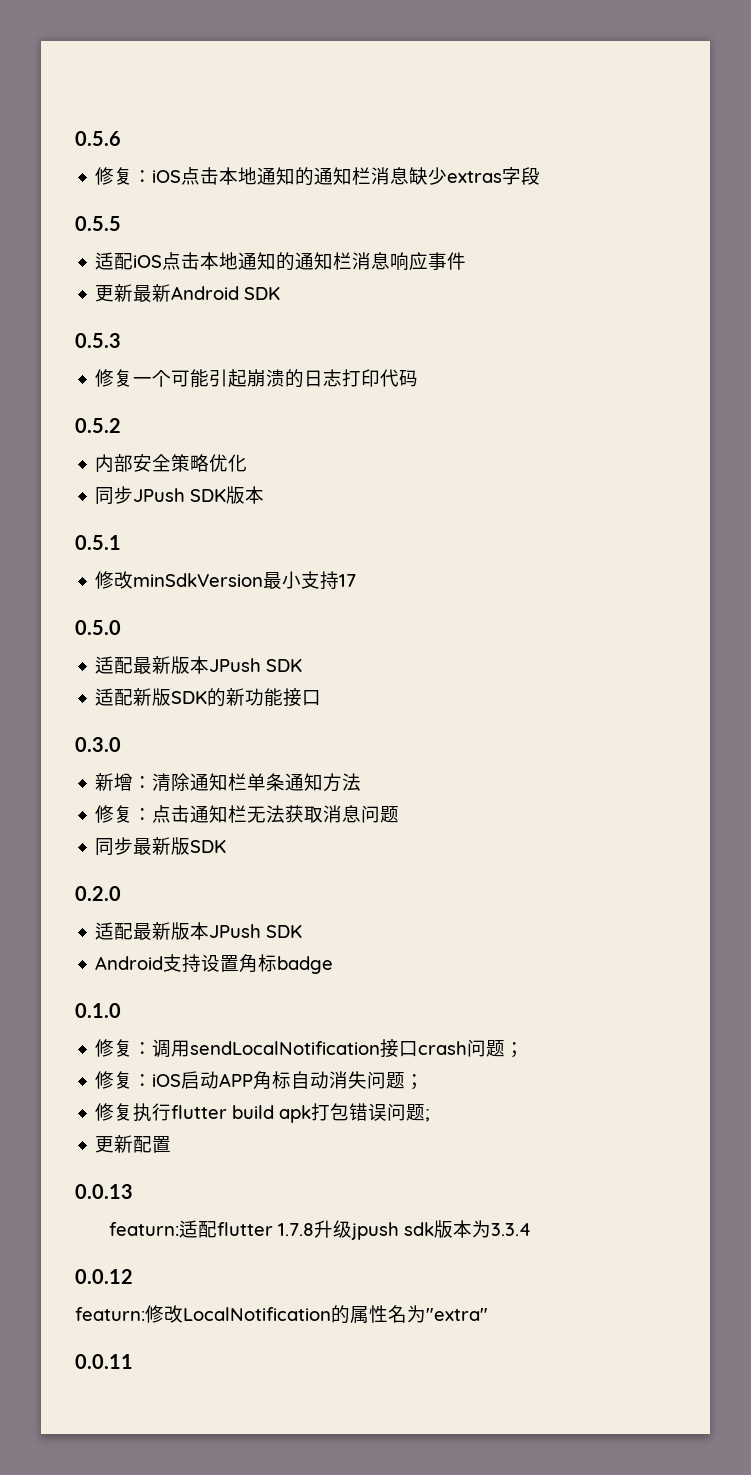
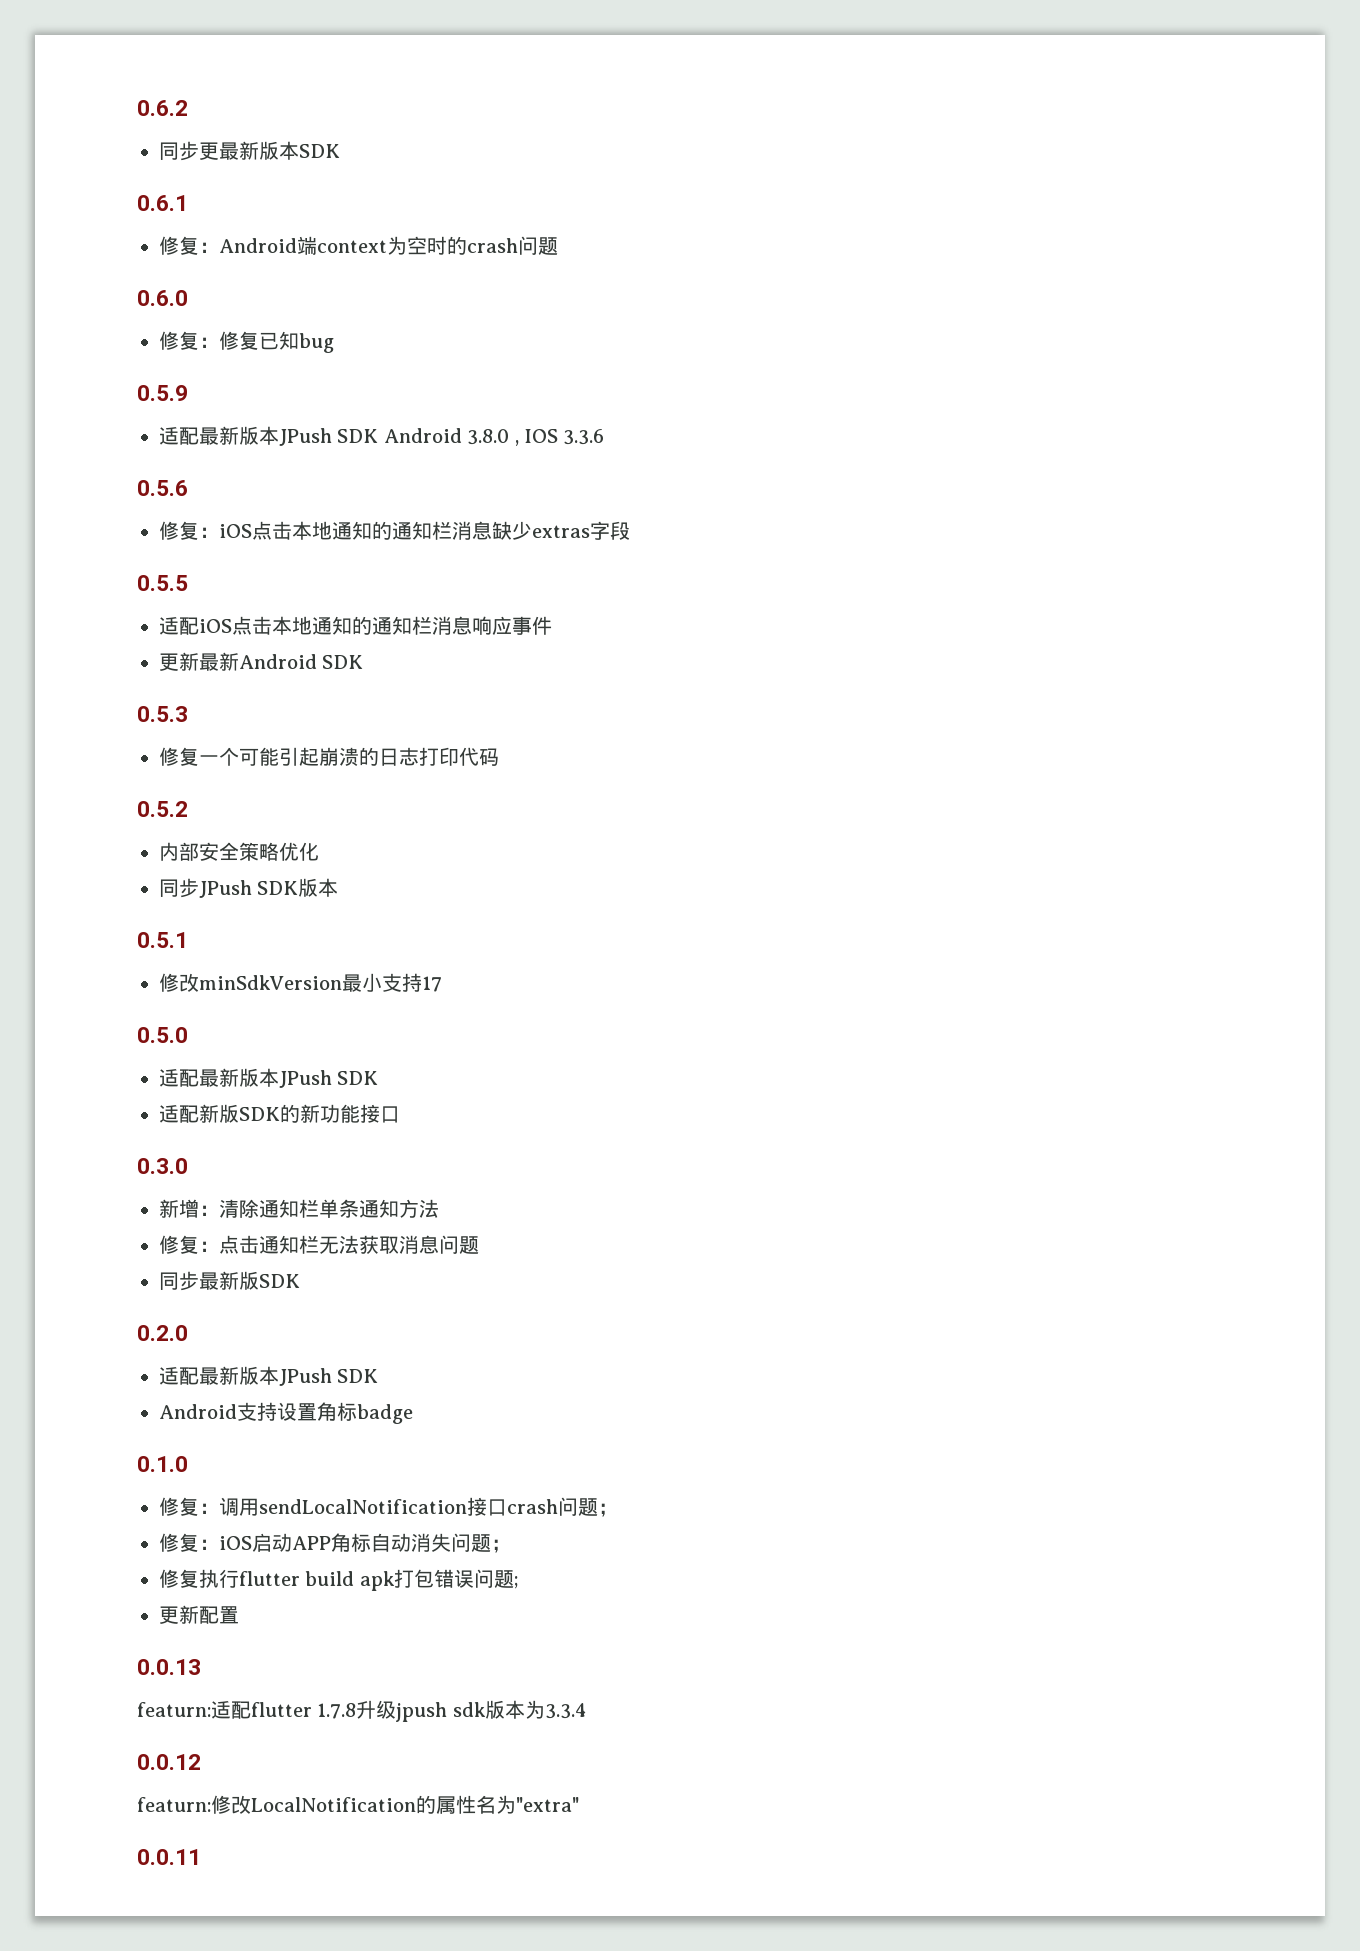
(75, 138) none -> [137,100,188,116] [159,141,340,161] [137,195,188,211] [159,236,558,255] [137,290,188,306] [159,331,334,353] [137,385,188,401] [159,426,605,446] 0.6.2 // 同步更最新版本SDK // 0.6.1 // 修复：Android端context为空时的crash问题 // 0.6.0 // 修复：修复已知bug // 0.5.9 // 适配最新版本JPush SDK Android 3.8.0 , IOS 3.3.6 //

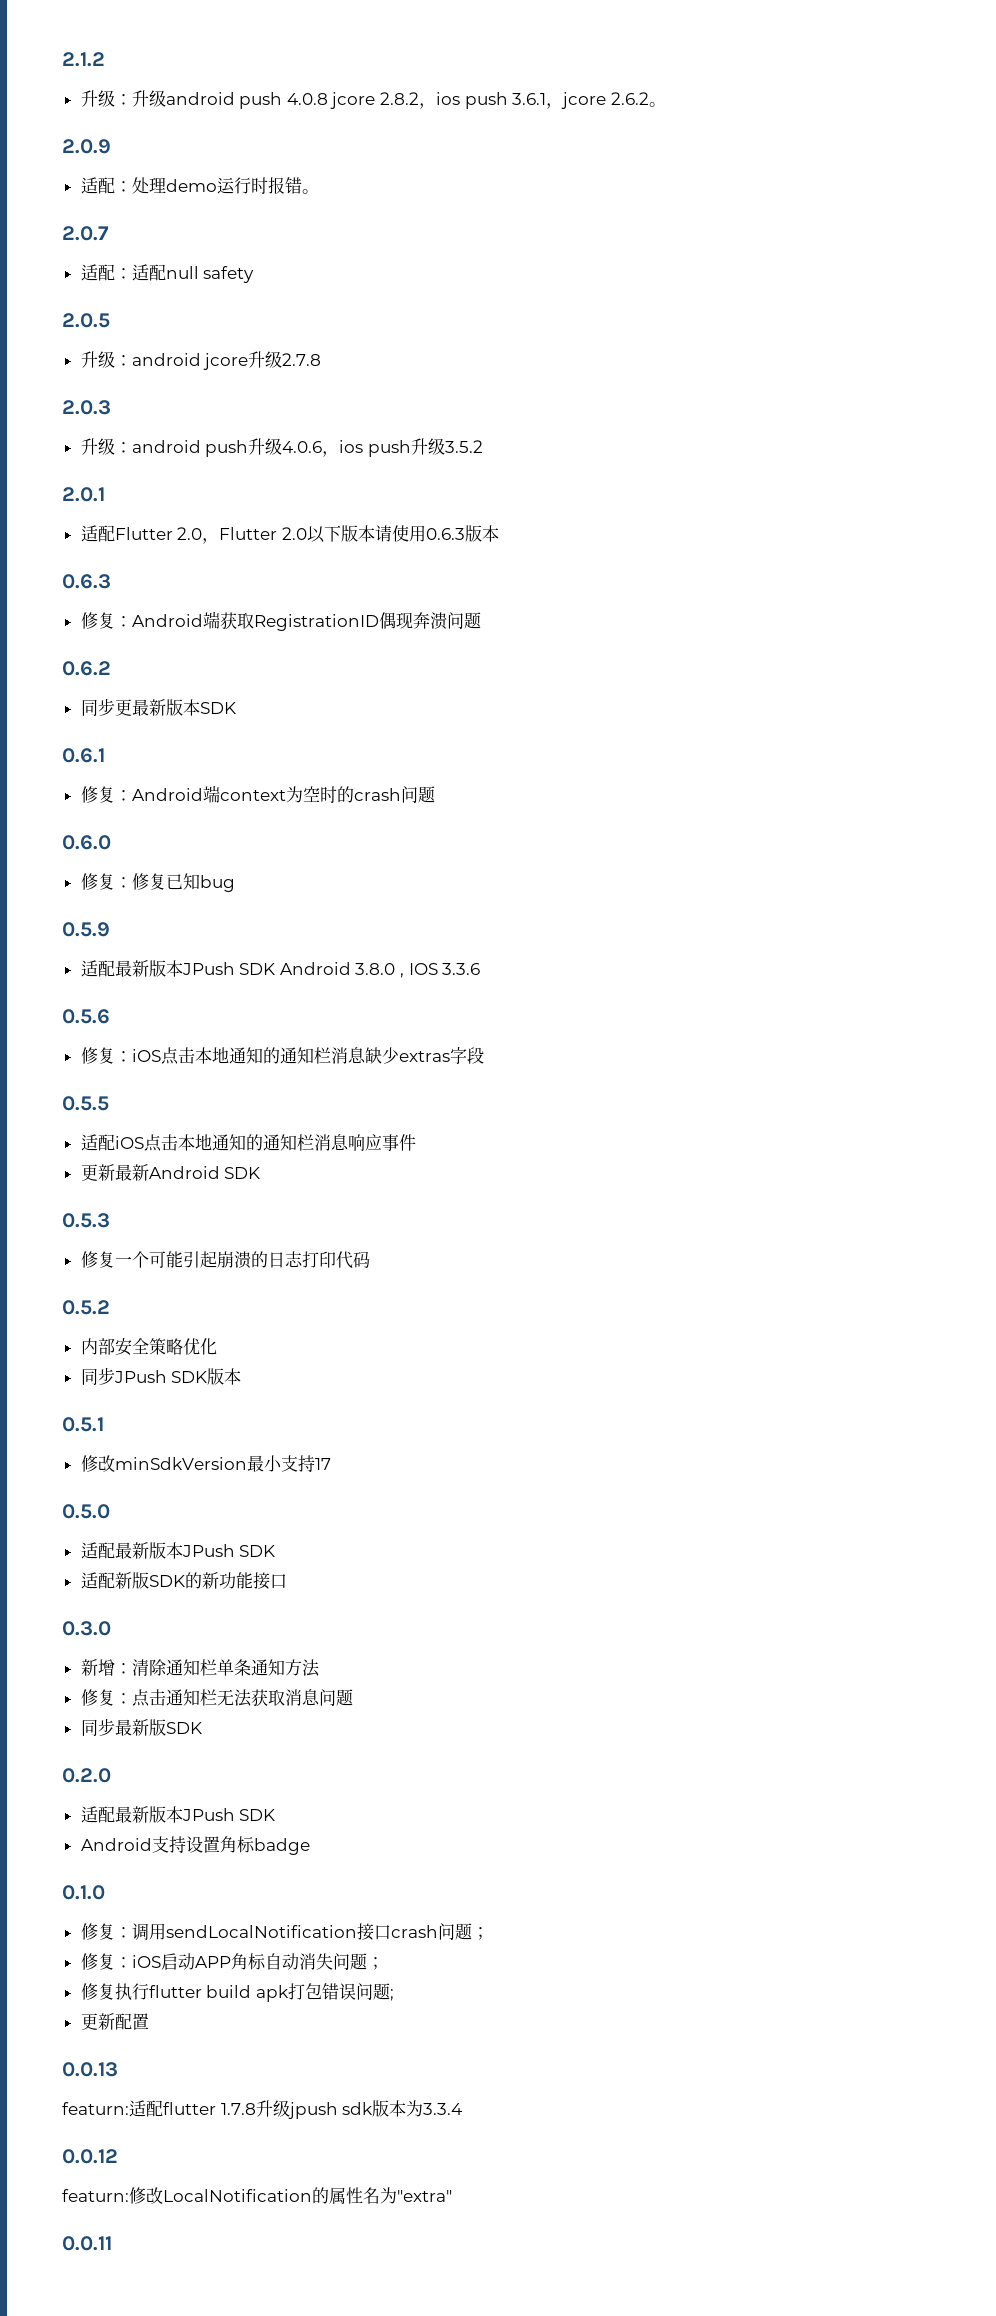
(137, 108) none -> [62,52,105,67] [80,90,666,109] [62,139,111,154] [80,177,319,194] [62,226,109,241] [80,264,255,283] [62,313,110,328] [80,351,322,370] [62,400,111,415] [80,438,483,457] [62,487,105,502] [80,525,499,544] [62,574,111,589] [80,611,481,631] 2.1.2 // 升级：升级android push 4.0.8 jcore 2.8.2，ios push 3.6.1，jcore 2.6.2。 // 2.0.9 // 适配：处理demo运行时报错。 // 2.0.7 // 适配：适配null safety // 2.0.5 // 升级：android jcore升级2.7.8 // 2.0.3 // 升级：android push升级4.0.6，ios push升级3.5.2 // 2.0.1 // 适配Flutter 2.0，Flutter 2.0以下版本请使用0.6.3版本 // 0.6.3 // 修复：Android端获取RegistrationID偶现奔溃问题 //

